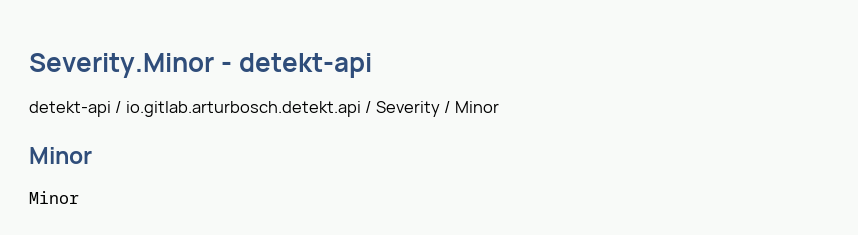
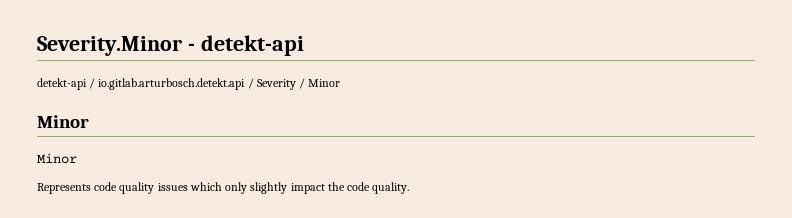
(79, 197) none -> [37,182,410,194] // Represents code quality issues which only slightly impact the code quality.

